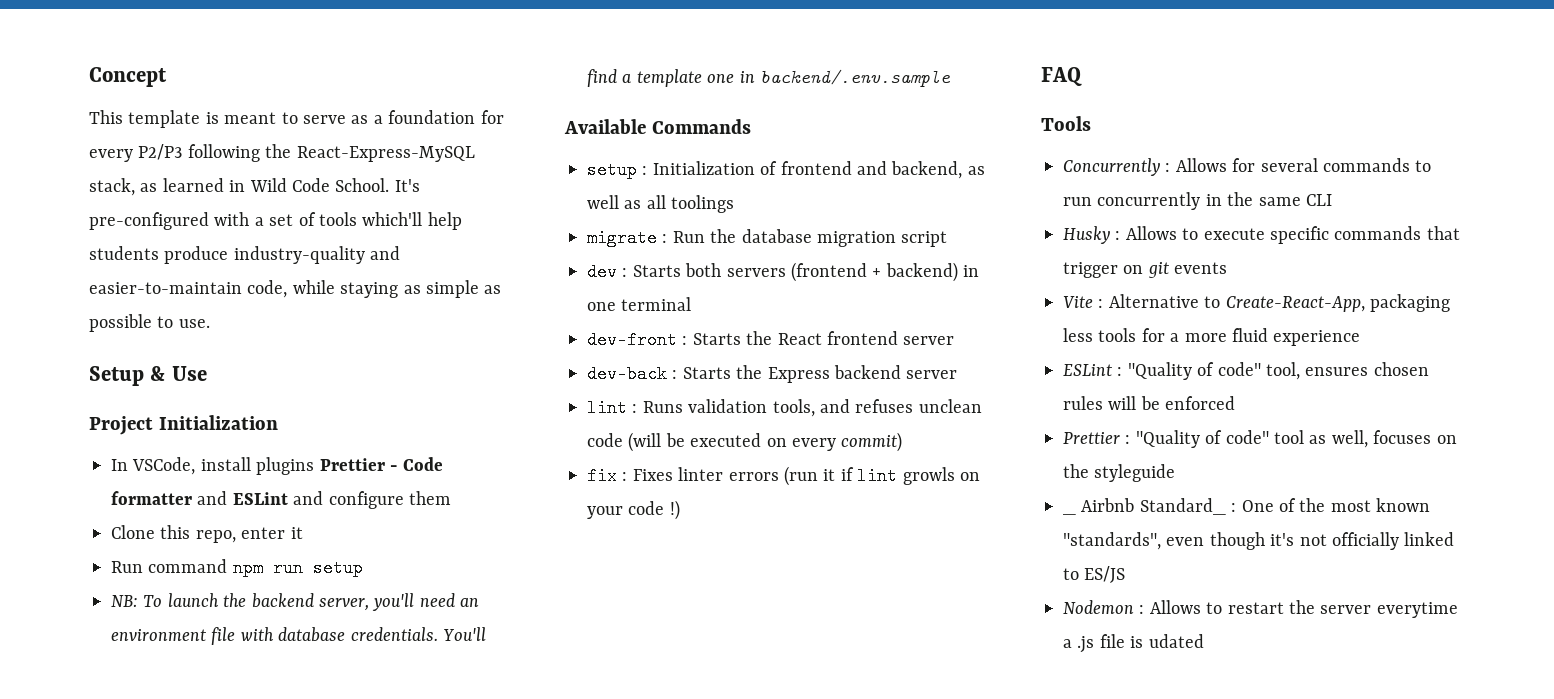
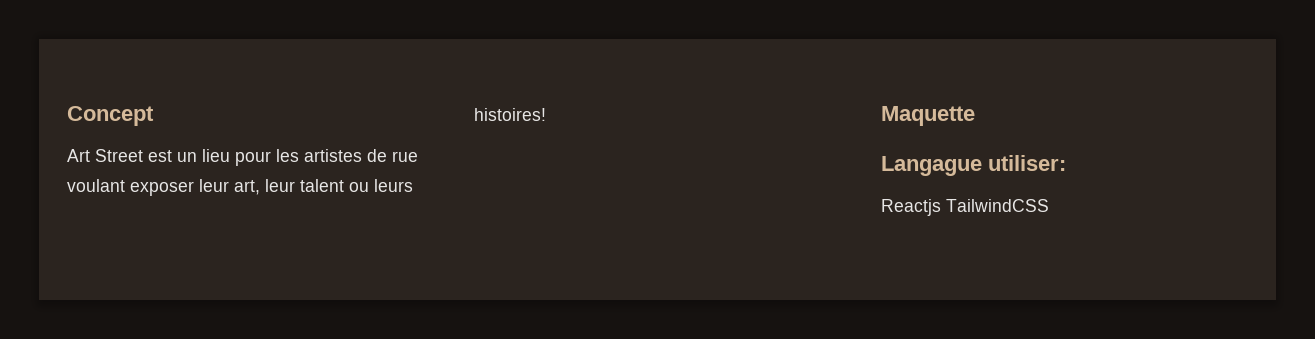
[89,110,504,128] [89,144,475,162] [89,178,420,196] [89,212,462,230] [89,246,401,264] [89,280,502,298] [89,314,210,332] [89,366,207,386] [89,415,278,435] [111,457,444,475] [111,491,451,509] [111,525,303,543] [111,559,363,577] [111,593,480,611] [111,627,486,645] [587,69,951,87] [564,119,751,134] [587,161,985,179] [587,195,735,213] [587,229,948,247] [587,262,980,282] [587,297,692,311] [587,331,955,349] [587,365,958,383] [587,399,982,417] [587,432,903,452] [587,466,980,486] [587,500,680,520] [1041,67,1082,86] [1041,116,1091,131] [1063,158,1432,176] [1063,192,1332,210] [1063,226,1460,244] [1063,262,1228,278] [1063,294,1450,312] [1063,328,1361,346] [1063,362,1429,380] [1063,396,1236,410] [1063,430,1457,448] [1063,464,1176,482] [1063,512,1076,515] [1081,498,1431,515] [1063,532,1455,550] [1063,566,1126,583] [1063,600,1458,618] [1063,634,1204,653] This template is meant to serve as a foundation for every P2/P3 following the React-Express-MySQL stack, as learned in Wild Code School. It's pre-configured with a set of tools which'll help students produce industry-quality and easier-to-maintain code, while staying as simple as possible to use. // Setup & Use // Project Initialization // In VSCode, install plugins Prettier - Code formatter and ESLint and configure them // Clone this repo, enter it // Run command npm run setup // NB: To launch the backend server, you'll need an environment file with database credentials. You'll find a template one in backend/.env.sample // Available Commands // setup : Initialization of frontend and backend, as well as all toolings // migrate : Run the database migration script // dev : Starts both servers (frontend + backend) in one terminal // dev-front : Starts the React frontend server // dev-back : Starts the Express backend server // lint : Runs validation tools, and refuses unclean code (will be executed on every commit) // fix : Fixes linter errors (run it if lint growls on your code !) // FAQ // Tools // Concurrently : Allows for several commands to run concurrently in the same CLI // Husky : Allows to execute specific commands that trigger on git events // Vite : Alternative to Create-React-App, packaging less tools for a more fluid experience // ESLint : "Quality of code" tool, ensures chosen rules will be enforced // Prettier : "Quality of code" tool as well, focuses on the styleguide // _ Airbnb Standard_ : One of the most known "standards", even though it's not officially linked to ES/JS // Nodemon : Allows to restart the server everytime a .js file is udated -> [67,149,418,166] [67,179,413,196] [474,108,546,121] [881,106,975,126] [881,155,1066,176] [881,199,1049,216] Art Street est un lieu pour les artistes de rue voulant exposer leur art, leur talent ou leurs histoires! // Maquette // Langague utiliser: // Reactjs TailwindCSS

